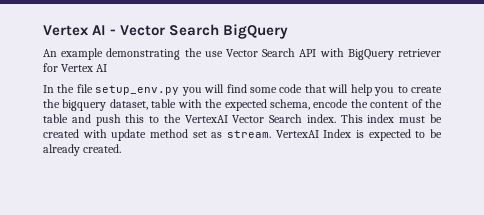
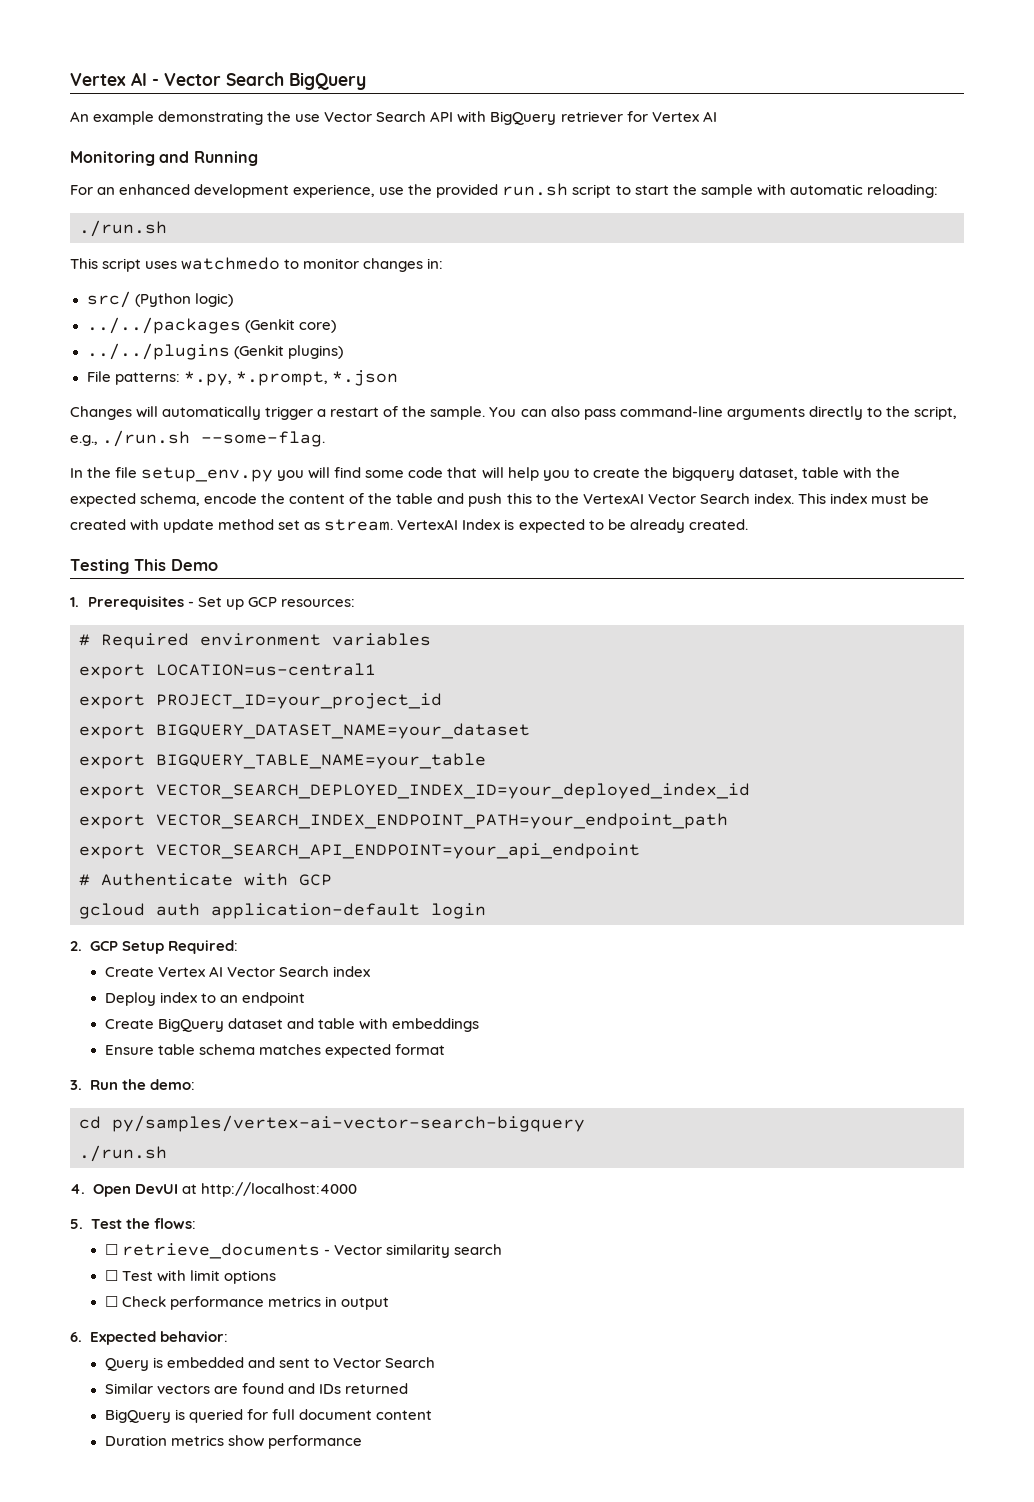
(108, 68) none -> [70,151,258,166] [70,183,938,198] [79,220,167,237] [70,257,444,272] [86,291,233,308] [86,317,336,334] [86,343,343,360] [86,370,398,386] [70,406,957,420] [70,430,326,447] // Monitoring and Running // For an enhanced development experience, use the provided run.sh script to start the sample with automatic reloading: // ./run.sh // This script uses watchmedo to monitor changes in: // src/ (Python logic) // ../../packages (Genkit core) // ../../plugins (Genkit plugins) // File patterns: *.py, *.prompt, *.json // Changes will automatically trigger a restart of the sample. You can also pass command-line arguments directly to the script, e.g., ./run.sh --some-flag.
(122, 148) none -> [70,559,218,574] [70,596,356,610] [79,633,431,649] [79,663,376,679] [79,693,442,709] [79,723,530,739] [79,753,486,769] [79,783,750,799] [79,813,728,829] [79,843,640,859] [79,873,332,886] [79,903,486,919] [70,940,238,954] [104,966,370,977] [104,992,305,1006] [104,1018,479,1032] [104,1044,445,1058] [70,1079,195,1090] [79,1115,585,1132] [79,1145,167,1162] [70,1182,357,1197] [70,1218,196,1229] [104,1243,502,1259] [104,1270,276,1284] [104,1296,389,1310] [70,1331,228,1345] [104,1357,435,1371] [104,1383,408,1394] [104,1409,432,1423] [104,1435,362,1449] // Testing This Demo // 1. Prerequisites - Set up GCP resources: // # Required environment variables // export LOCATION=us-central1 // export PROJECT_ID=your_project_id // export BIGQUERY_DATASET_NAME=your_dataset // export BIGQUERY_TABLE_NAME=your_table // export VECTOR_SEARCH_DEPLOYED_INDEX_ID=your_deployed_index_id // export VECTOR_SEARCH_INDEX_ENDPOINT_PATH=your_endpoint_path // export VECTOR_SEARCH_API_ENDPOINT=your_api_endpoint // # Authenticate with GCP // gcloud auth application-default login // 2. GCP Setup Required: // Create Vertex AI Vector Search index // Deploy index to an endpoint // Create BigQuery dataset and table with embeddings // Ensure table schema matches expected format // 3. Run the demo: // cd py/samples/vertex-ai-vector-search-bigquery // ./run.sh // 4. Open DevUI at http://localhost:4000 // 5. Test the flows: // ☐ retrieve_documents - Vector similarity search // ☐ Test with limit options // ☐ Check performance metrics in output // 6. Expected behavior: // Query is embedded and sent to Vector Search // Similar vectors are found and IDs returned // BigQuery is queried for full document content // Duration metrics show performance

